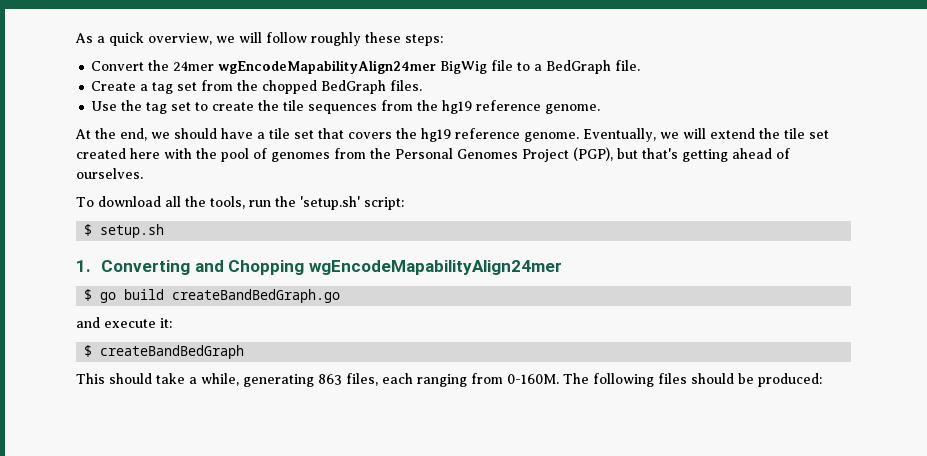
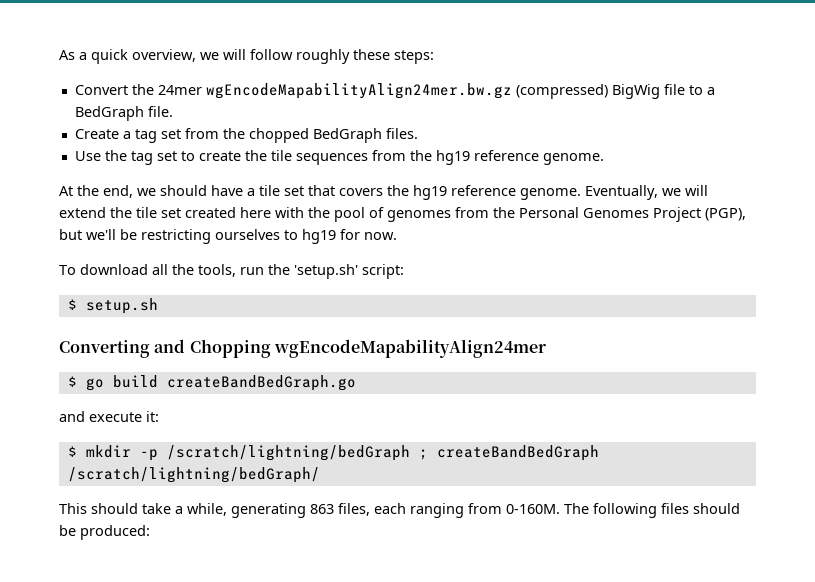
[218,60,437,74] wgEncodeMapabilityAlign24mer -> [205,83,608,99] wgEncodeMapabilityAlign24mer.bw.gz (compressed)
[642,148,790,162] [76,168,143,179] that's getting ahead of ourselves. -> [86,229,397,244] we'll be restricting ourselves to hg19 for now.
[76,260,91,272] 1. -> (158, 306) none
(93, 351) none -> [85,445,428,461] mkdir -p /scratch/lightning/bedGraph ;
(245, 352) none -> [67,467,320,483] /scratch/lightning/bedGraph/

